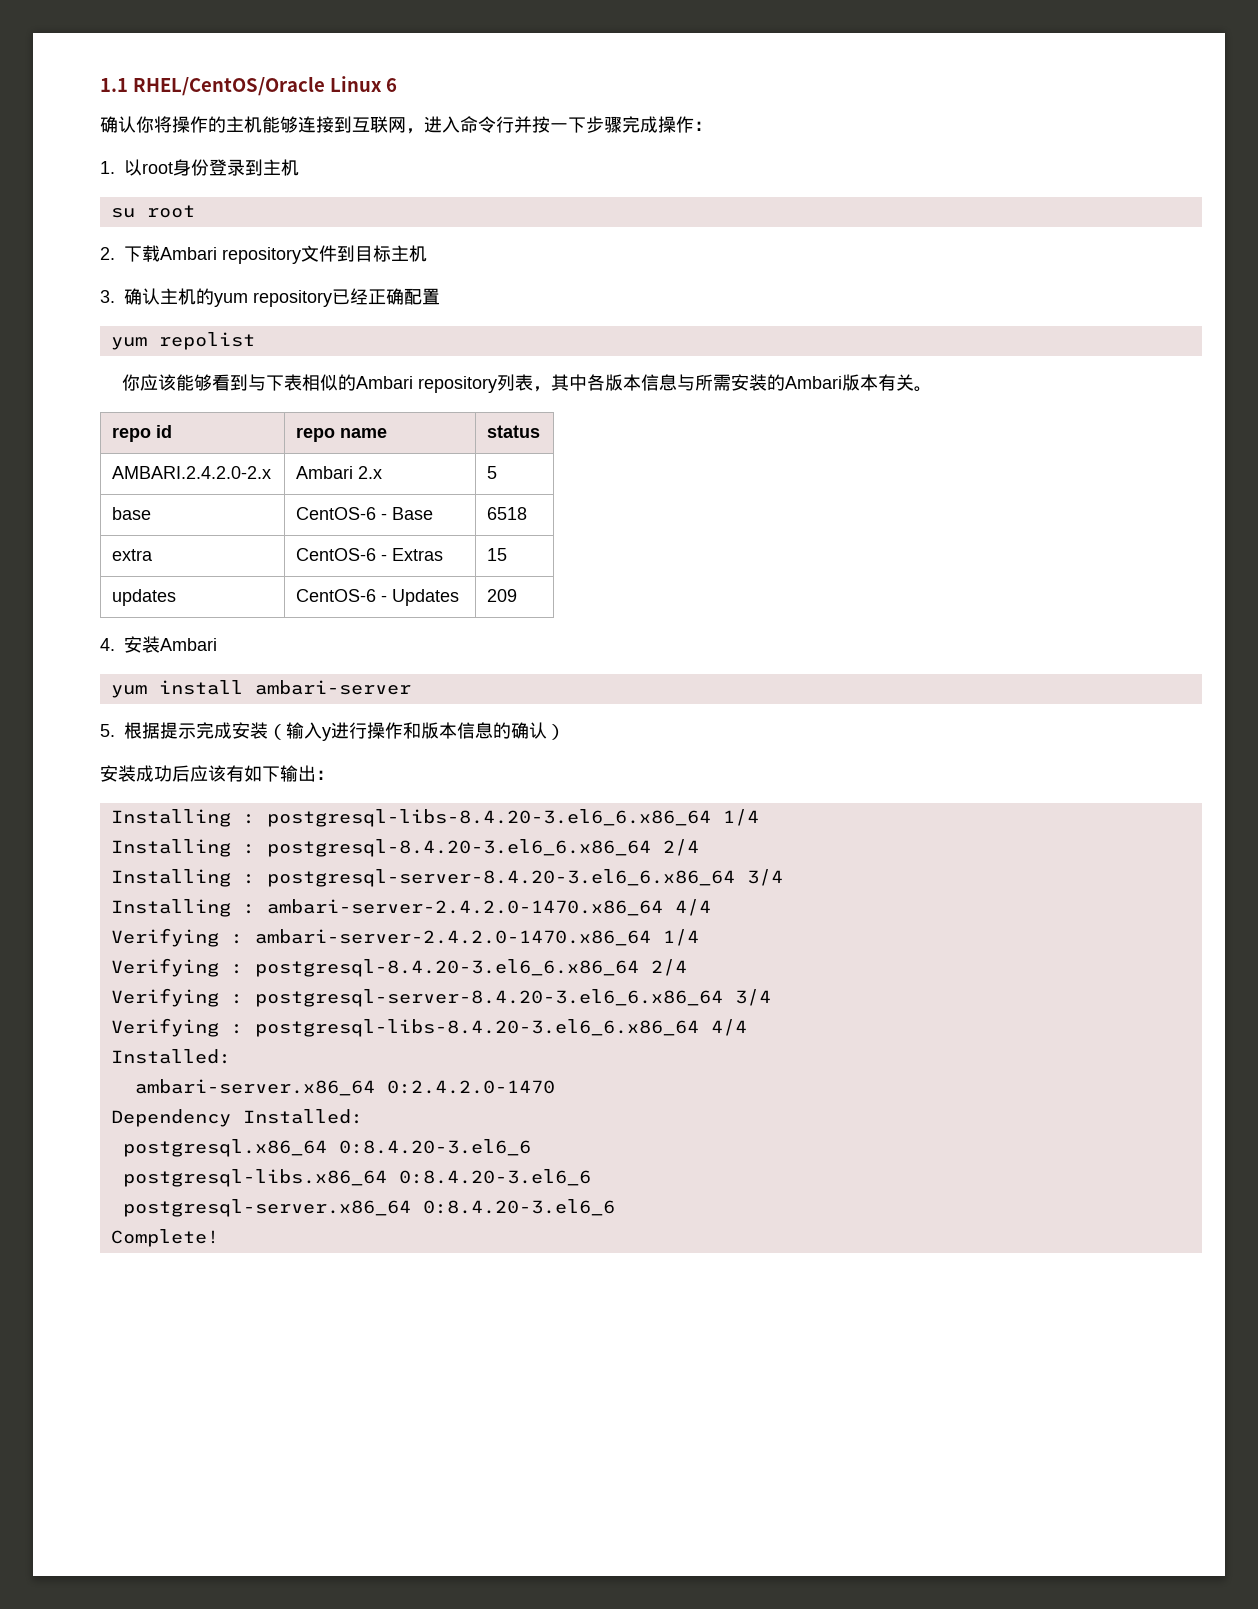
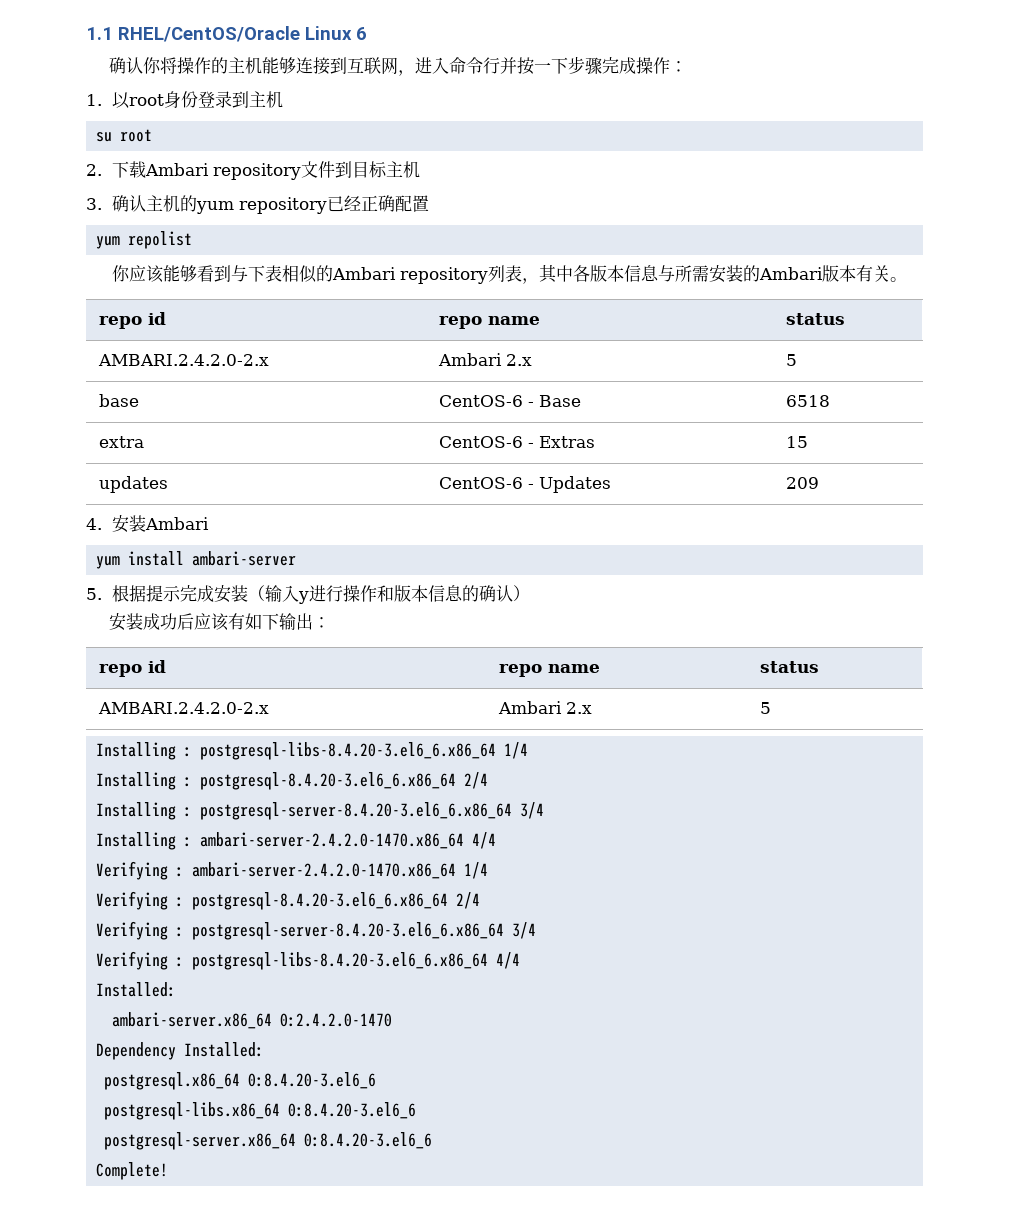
(334, 775) none -> [98,660,166,677] [498,664,600,677] [759,661,819,673] [97,702,269,714] [497,701,592,714] [759,702,771,714] // repo id | repo name | status // AMBARI.2.4.2.0-2.x | Ambari 2.x | 5

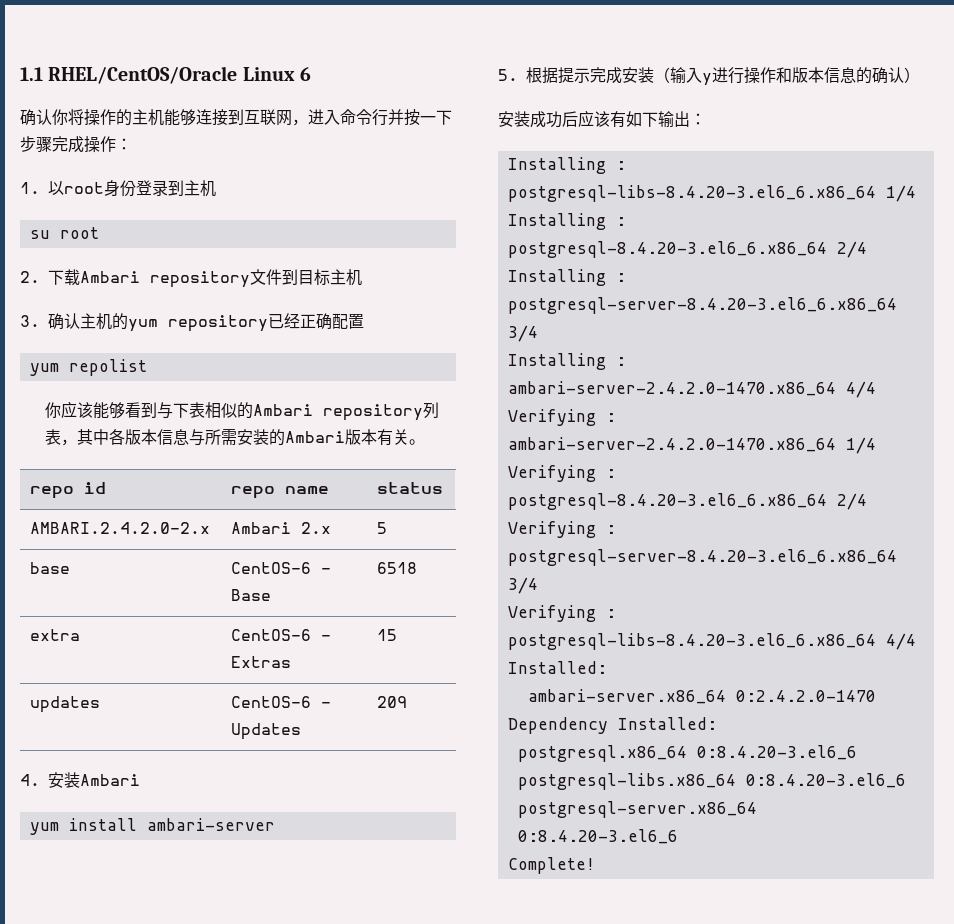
[98,660,166,677] [498,664,600,677] [759,661,819,673] [97,702,269,714] [497,701,592,714] [759,702,771,714] // repo id | repo name | status // AMBARI.2.4.2.0-2.x | Ambari 2.x | 5 -> (706, 119) none

